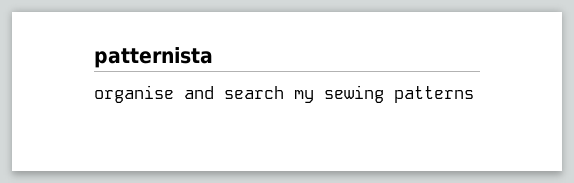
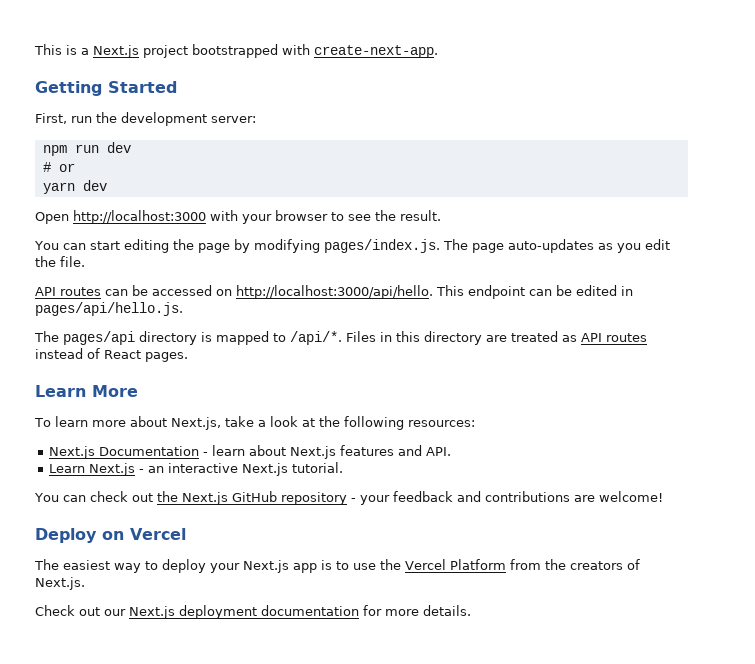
[94,47,213,68] [94,85,474,103] patternista // organise and search my sewing patterns -> [34,44,438,58] [35,81,177,96] [35,112,256,126] [42,142,131,156] [42,162,75,172] [42,180,107,194] [35,210,441,224] [34,239,670,253] [35,256,85,267] [35,285,633,299] [35,302,183,316] [34,331,647,345] [35,348,188,362] [35,385,138,397] [34,416,475,430] [48,445,451,459] [48,462,343,476] [34,491,663,505] [35,528,186,543] [34,559,640,573] [35,577,85,590] [35,605,471,619] This is a Next.js project bootstrapped with create-next-app. // Getting Started // First, run the development server: // npm run dev // # or // yarn dev // Open http://localhost:3000 with your browser to see the result. // You can start editing the page by modifying pages/index.js. The page auto-updates as you edit the file. // API routes can be accessed on http://localhost:3000/api/hello. This endpoint can be edited in pages/api/hello.js. // The pages/api directory is mapped to /api/*. Files in this directory are treated as API routes instead of React pages. // Learn More // To learn more about Next.js, take a look at the following resources: // Next.js Documentation - learn about Next.js features and API. // Learn Next.js - an interactive Next.js tutorial. // You can check out the Next.js GitHub repository - your feedback and contributions are welcome! // Deploy on Vercel // The easiest way to deploy your Next.js app is to use the Vercel Platform from the creators of Next.js. // Check out our Next.js deployment documentation for more details.

